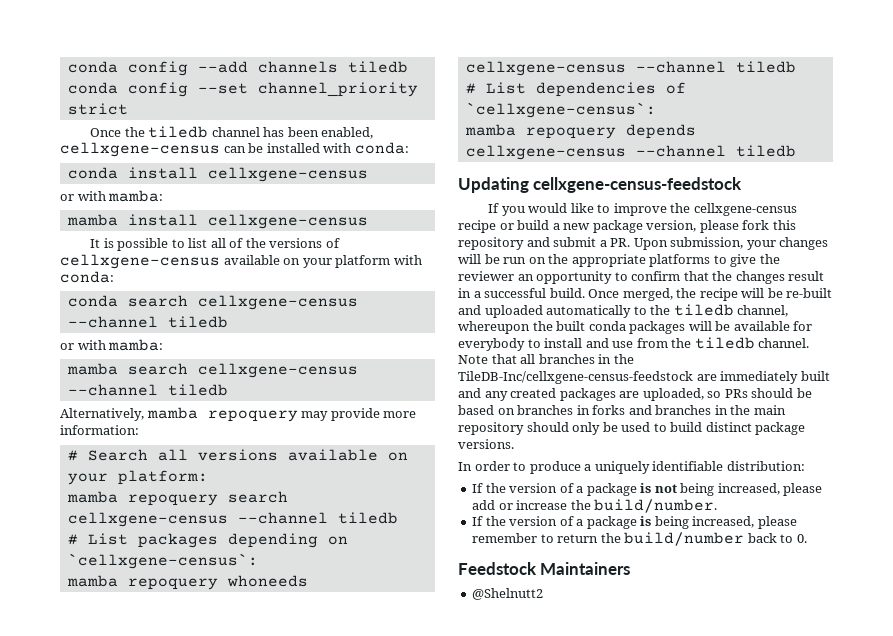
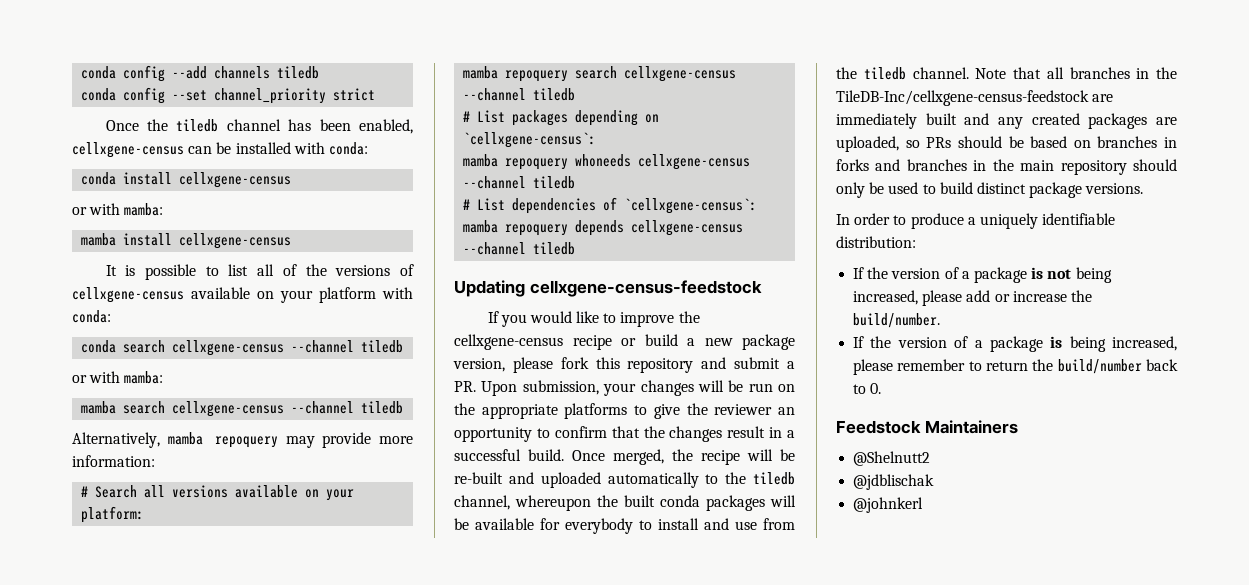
(544, 594) none -> [853,474,935,490] [853,497,924,513] // @jdblischak // @johnkerl

